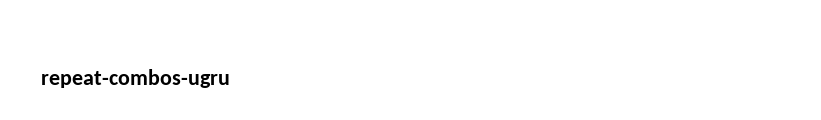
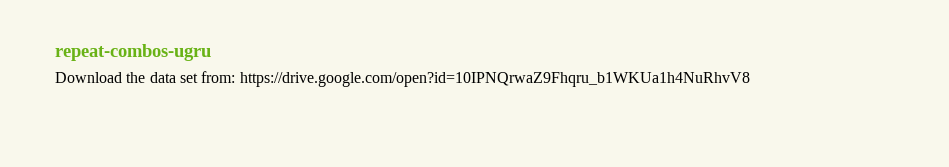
(230, 78) none -> [55,71,750,87] // Download the data set from: https://drive.google.com/open?id=10IPNQrwaZ9Fhqru_b1WKUa1h4NuRhvV8

